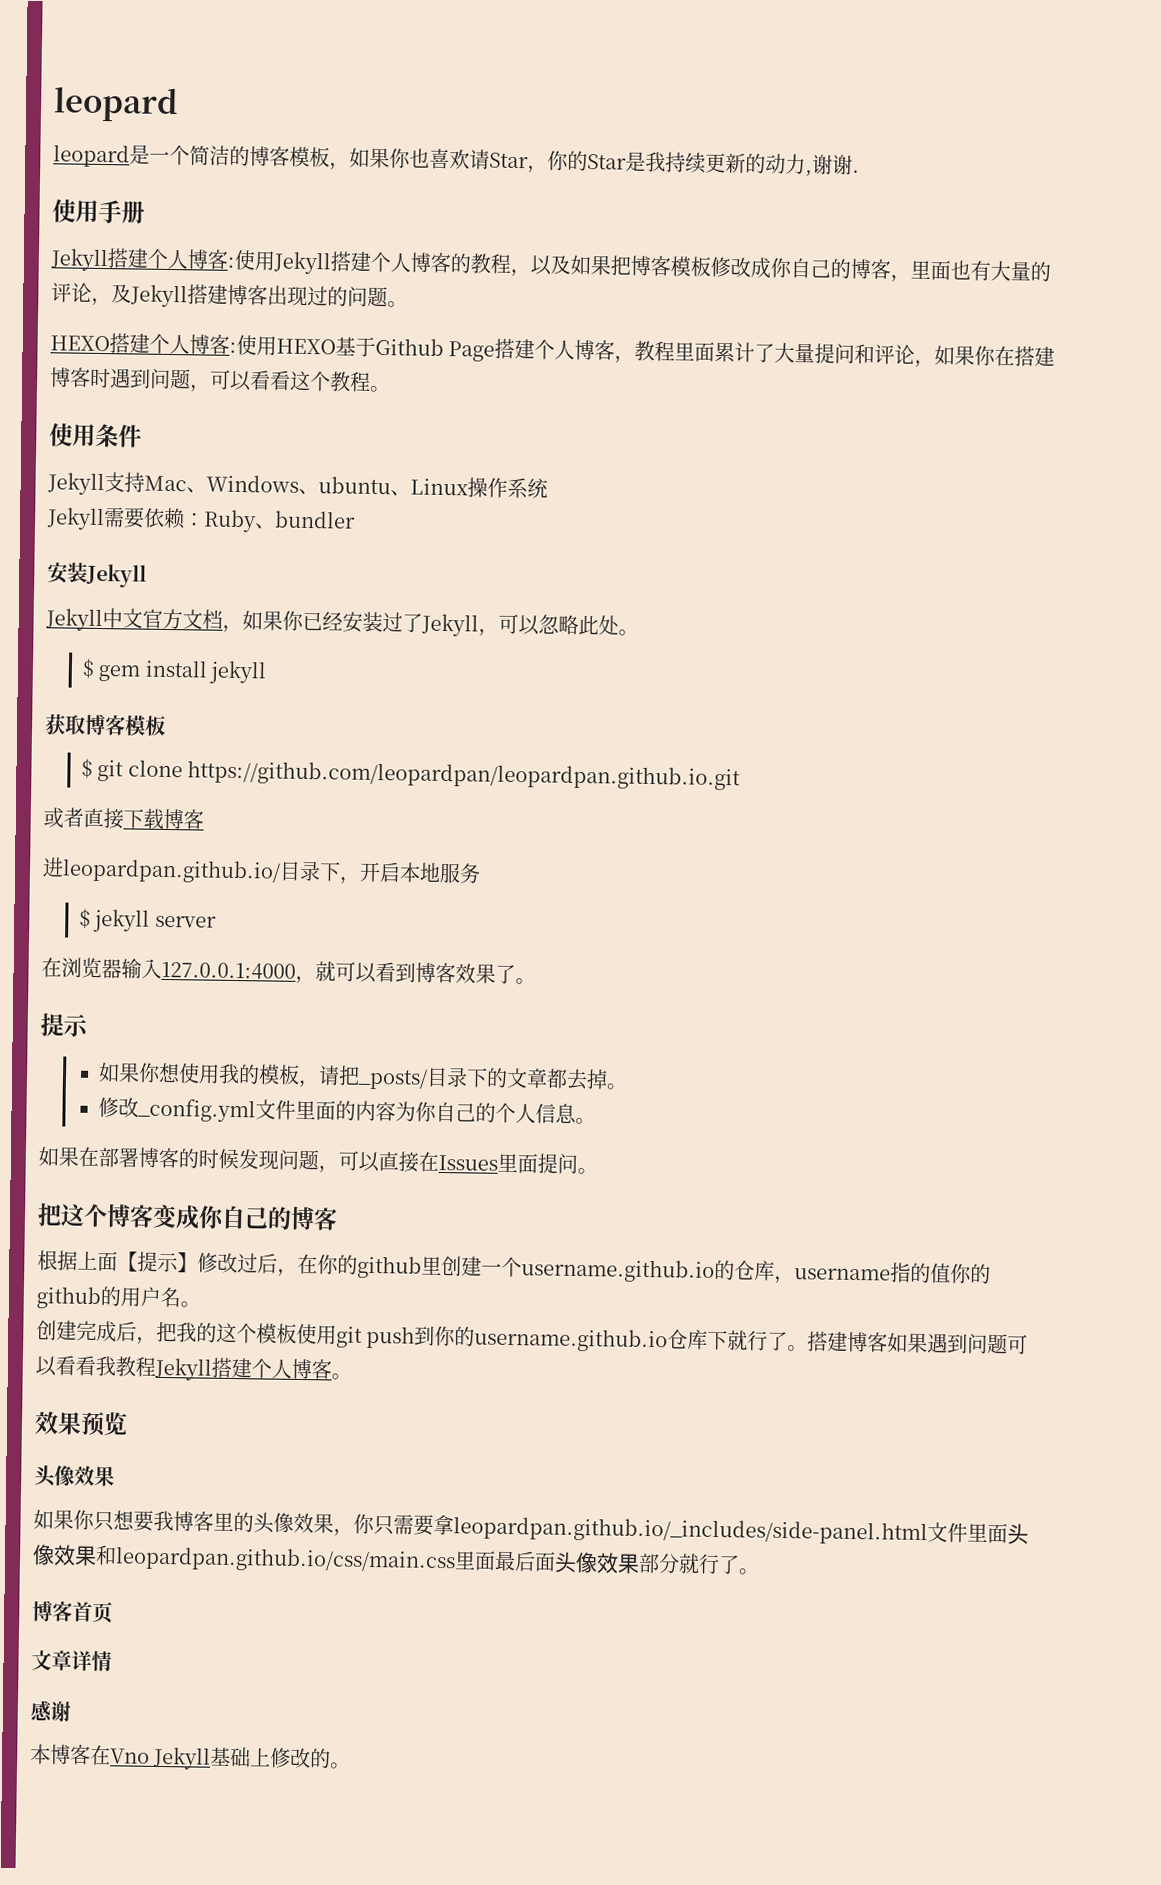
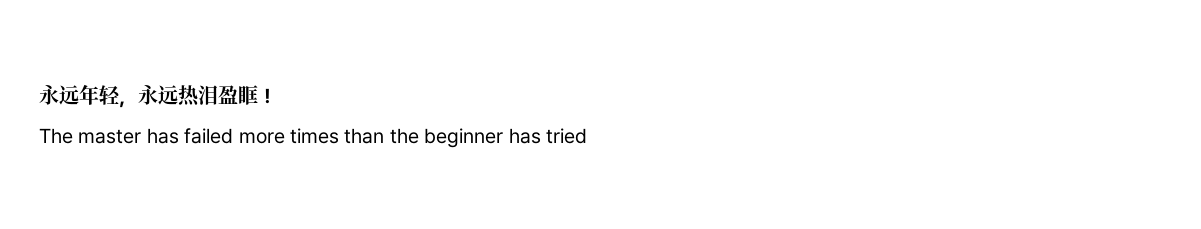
[53,86,178,123] [53,144,860,177] [52,199,145,224] [50,248,1051,283] [51,282,408,308] [50,333,1056,369] [49,367,391,393] [49,423,142,448] [47,472,548,499] [46,507,356,533] [47,562,147,588] [45,608,639,637] [82,658,268,685] [44,713,166,736] [81,758,742,791] [43,807,204,830] [42,857,481,885] [79,908,217,933] [41,957,536,985] [40,1013,89,1037] [98,1062,628,1091] [98,1097,597,1125] [38,1146,598,1175] [37,1203,338,1231] [37,1250,991,1285] [36,1286,201,1310] [36,1320,1029,1355] [35,1355,352,1381] [34,1411,128,1437] [34,1465,115,1487] [33,1509,1029,1546] [32,1544,759,1575] [32,1600,113,1624] [31,1650,112,1672] [30,1700,71,1723] [30,1744,352,1770] leopard // leopard是一个简洁的博客模板，如果你也喜欢请Star，你的Star是我持续更新的动力,谢谢. // 使用手册 // Jekyll搭建个人博客:使用Jekyll搭建个人博客的教程，以及如果把博客模板修改成你自己的博客，里面也有大量的评论，及Jekyll搭建博客出现过的问题。 // HEXO搭建个人博客:使用HEXO基于Github Page搭建个人博客，教程里面累计了大量提问和评论，如果你在搭建博客时遇到问题，可以看看这个教程。 // 使用条件 // Jekyll支持Mac、Windows、ubuntu、Linux操作系统 // Jekyll需要依赖：Ruby、bundler // 安装Jekyll // Jekyll中文官方文档，如果你已经安装过了Jekyll，可以忽略此处。 // $ gem install jekyll // 获取博客模板 // $ git clone https://github.com/leopardpan/leopardpan.github.io.git // 或者直接下载博客 // 进leopardpan.github.io/目录下，开启本地服务 // $ jekyll server // 在浏览器输入127.0.0.1:4000，就可以看到博客效果了。 // 提示 // 如果你想使用我的模板，请把_posts/目录下的文章都去掉。 // 修改_config.yml文件里面的内容为你自己的个人信息。 // 如果在部署博客的时候发现问题，可以直接在Issues里面提问。 // 把这个博客变成你自己的博客 // 根据上面【提示】修改过后，在你的github里创建一个username.github.io的仓库，username指的值你的github的用户名。 // 创建完成后，把我的这个模板使用git push到你的username.github.io仓库下就行了。搭建博客如果遇到问题可以看看我教程Jekyll搭建个人博客。 // 效果预览 // 头像效果 // 如果你只想要我博客里的头像效果，你只需要拿leopardpan.github.io/_includes/side-panel.html文件里面头像效果和leopardpan.github.io/css/main.css里面最后面头像效果部分就行了。 // 博客首页 // 文章详情 // 感谢 // 本博客在Vno Jekyll基础上修改的。 -> [39,84,277,108] [39,128,587,148] 永远年轻，永远热泪盈眶！ // The master has failed more times than the beginner has tried

